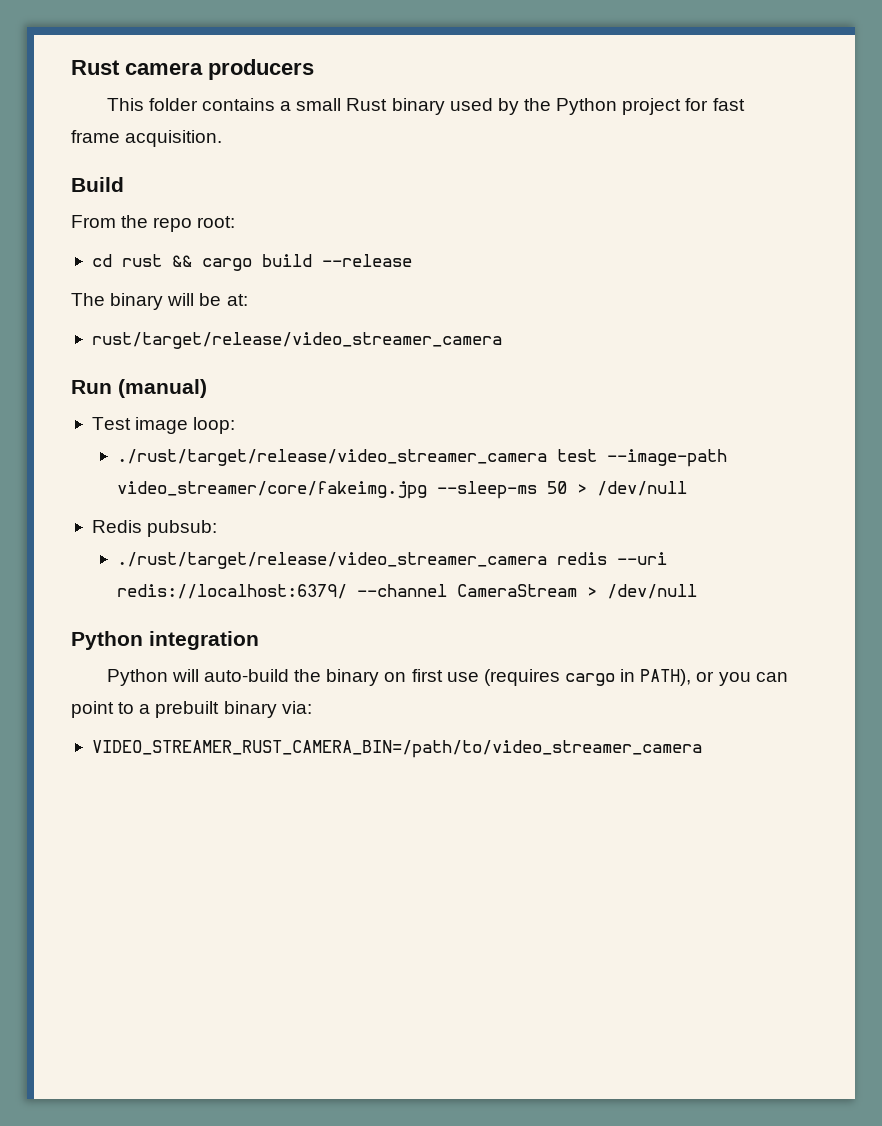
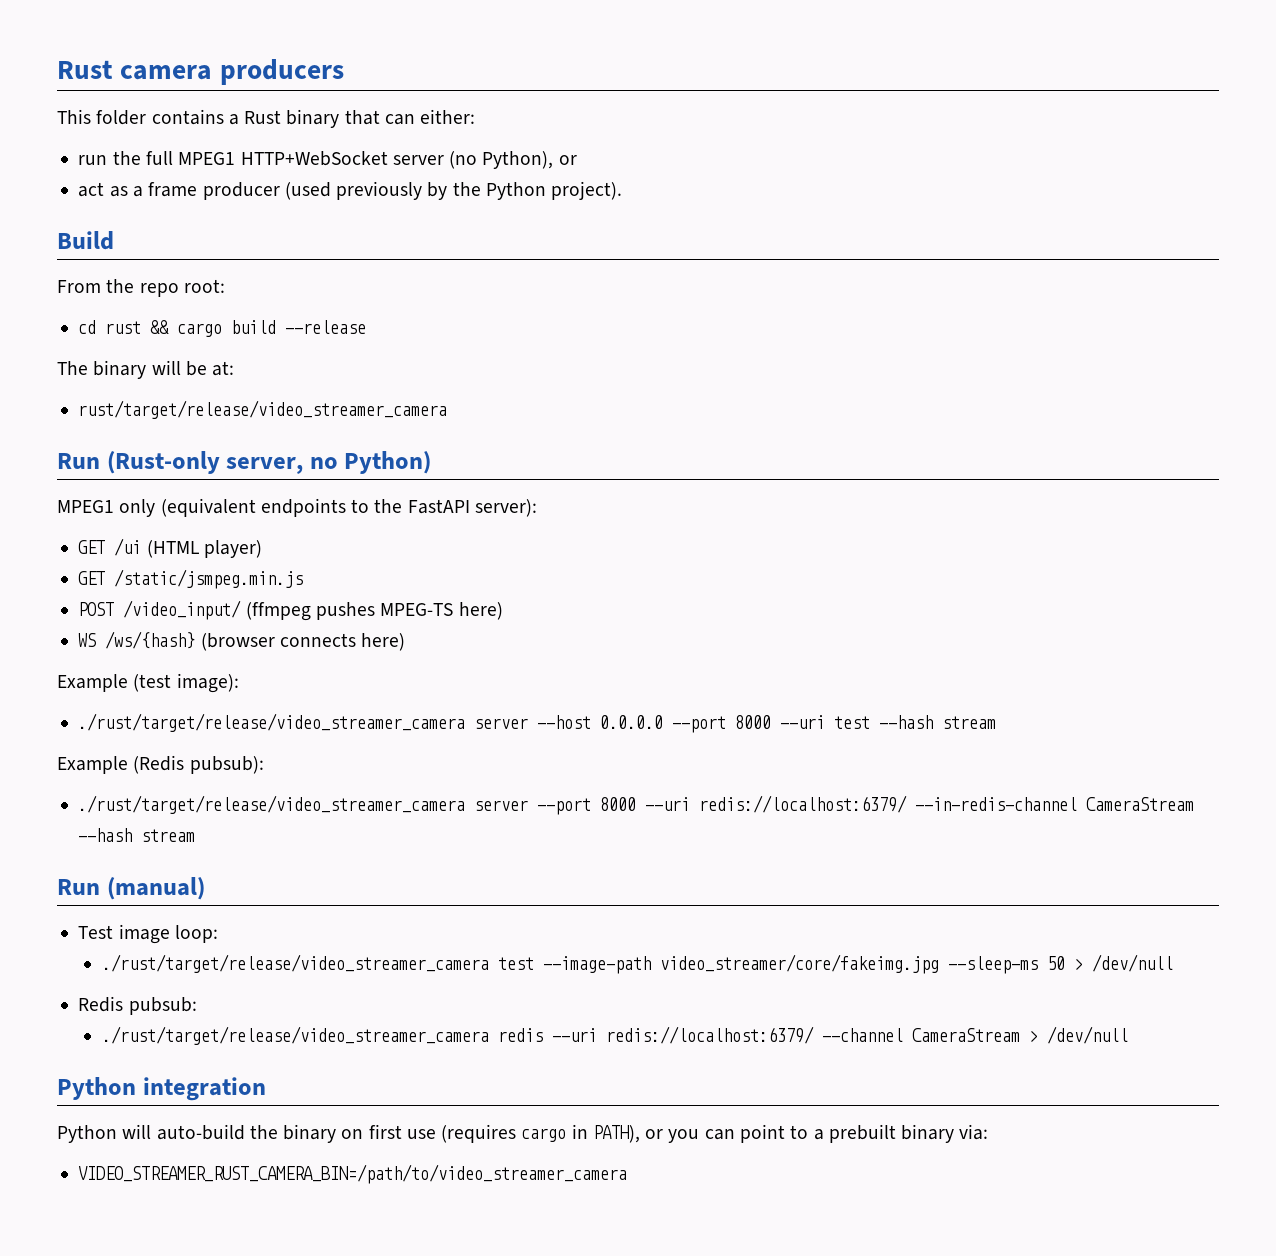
[296,98,342,111] small -> (239, 119) none
[449,98,745,115] [71,130,223,147] used by the Python project for fast frame acquisition. -> [344,109,476,125] [78,151,577,169] [78,181,623,200] that can either: // run the full MPEG1 HTTP+WebSocket server (no Python), or // act as a frame producer (used previously by the Python project).
(502, 340) none -> [57,451,432,474] [57,498,537,517] [78,538,262,558] [78,569,304,589] [78,600,503,621] [78,631,406,651] [57,673,239,693] [78,713,997,733] [57,755,264,774] [78,795,1195,815] [78,828,196,842] // Run (Rust-only server, no Python) // MPEG1 only (equivalent endpoints to the FastAPI server): // GET /ui (HTML player) // GET /static/jsmpeg.min.js // POST /video_input/ (ffmpeg pushes MPEG-TS here) // WS /ws/{hash} (browser connects here) // Example (test image): // ./rust/target/release/video_streamer_camera server --host 0.0.0.0 --port 8000 --uri test --hash stream // Example (Redis pubsub): // ./rust/target/release/video_streamer_camera server --port 8000 --uri redis://localhost:6379/ --in-redis-channel CameraStream --hash stream

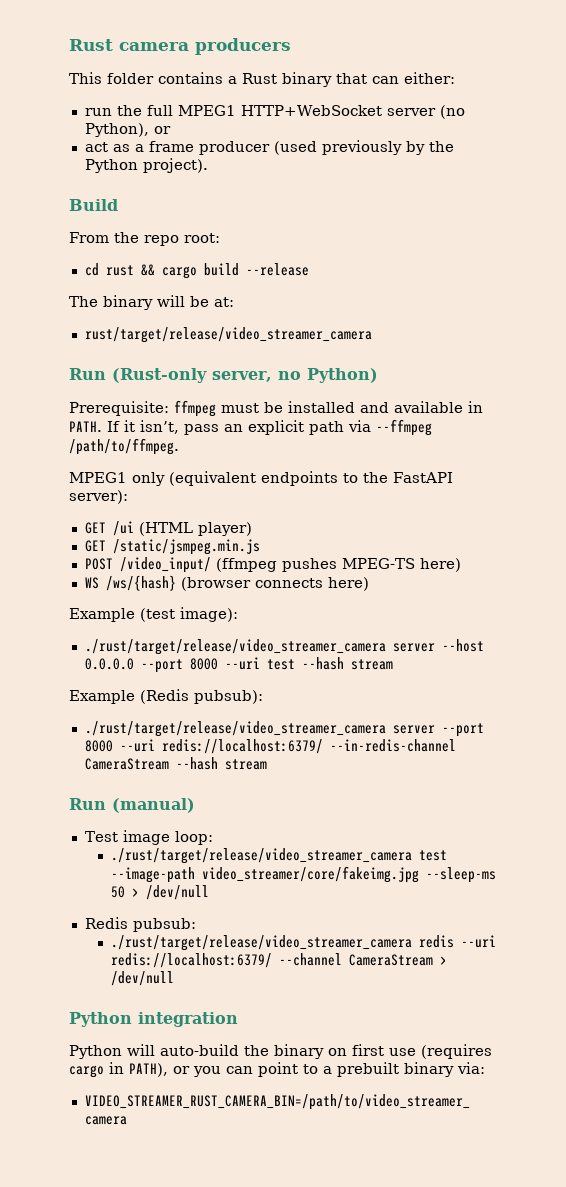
(432, 462) none -> [69,400,483,417] [69,419,432,436] [69,438,179,455] // Prerequisite: ffmpeg must be installed and available in PATH. If it isn’t, pass an explicit path via --ffmpeg /path/to/ffmpeg.

